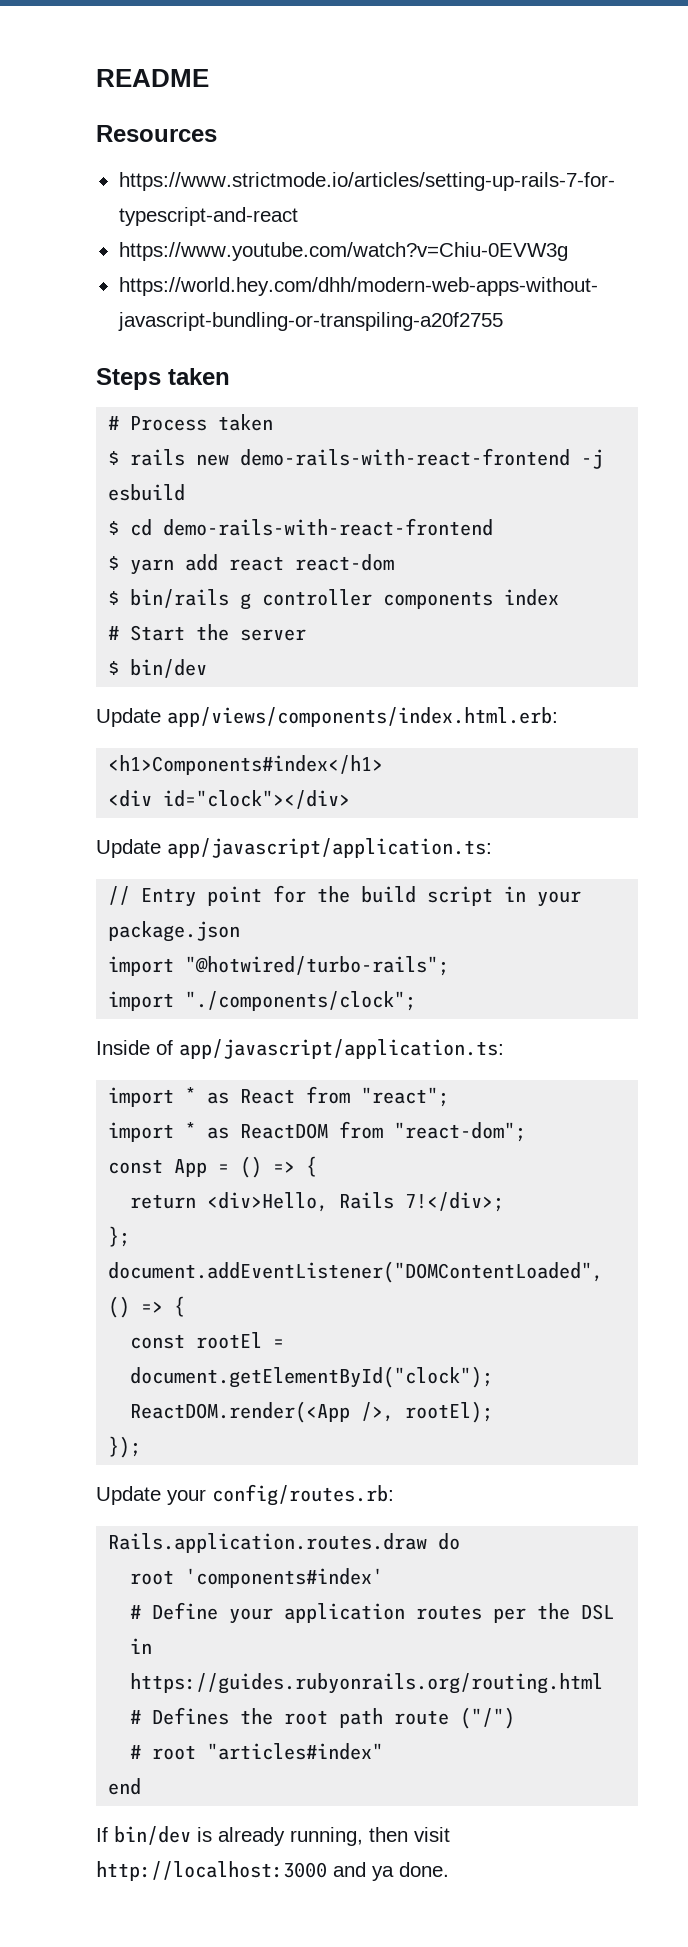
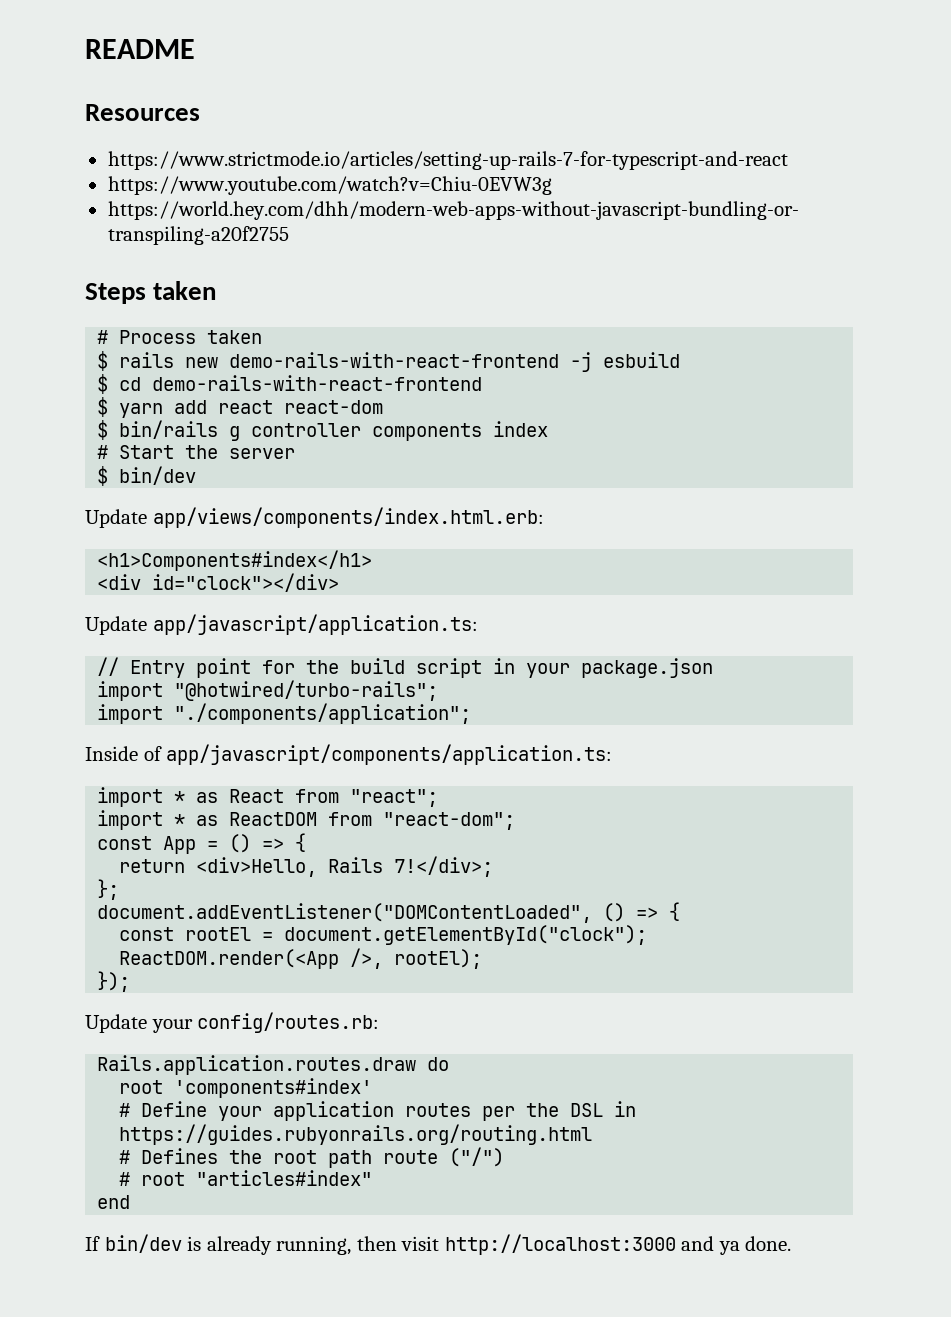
[185,991,417,1011] "./components/clock"; -> [174,703,472,724] "./components/application";
[179,1039,504,1059] app/javascript/application.ts: -> [166,744,613,765] app/javascript/components/application.ts:

